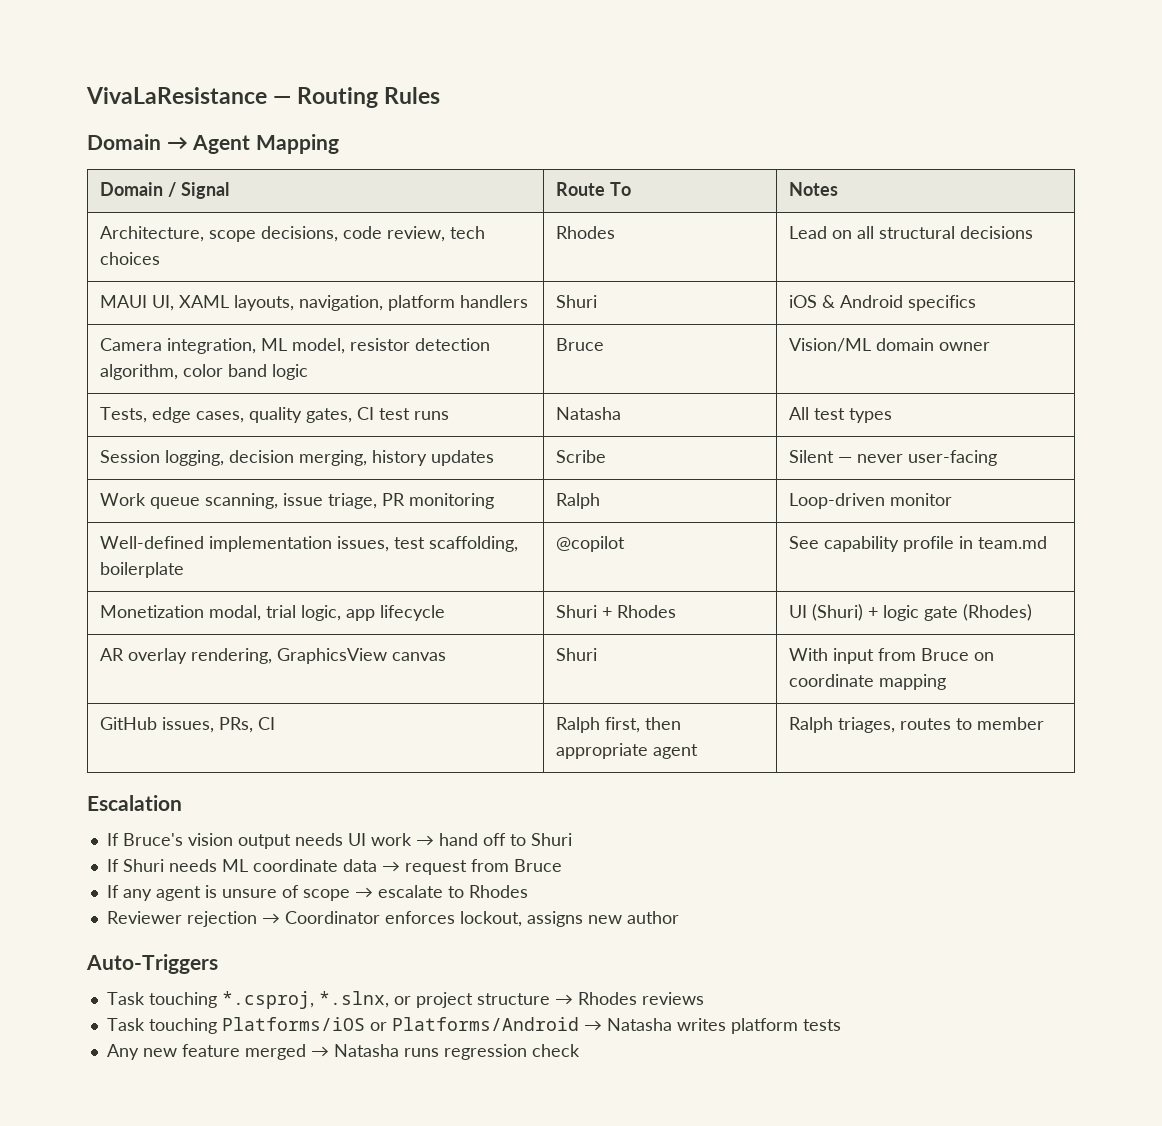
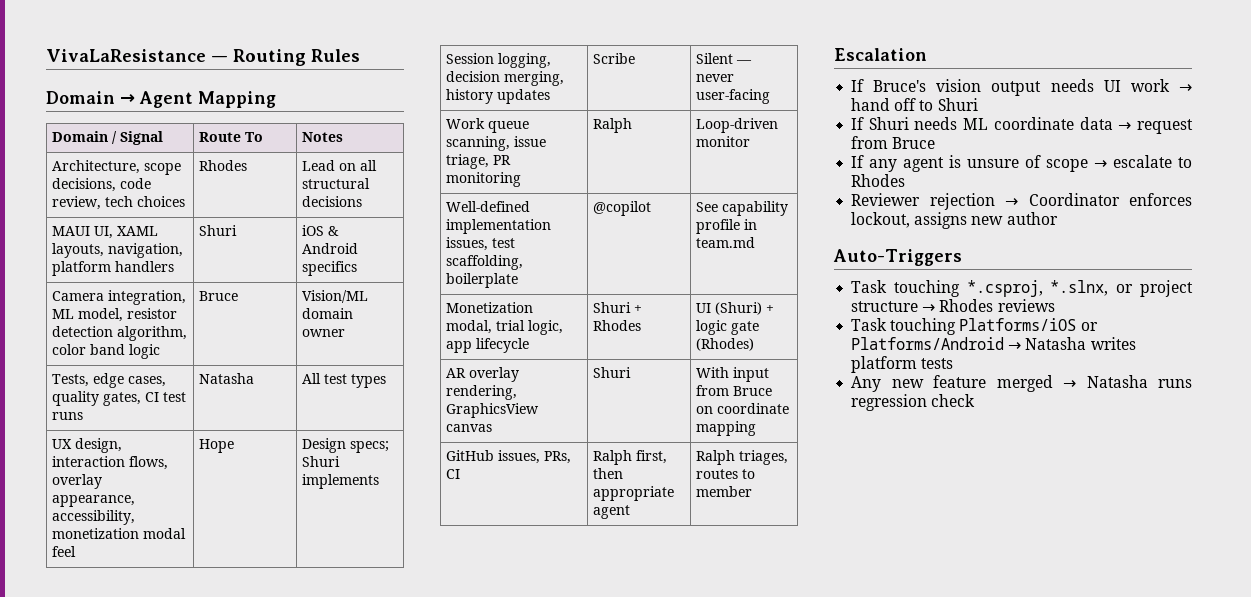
(893, 415) none -> [52,438,123,453] [52,456,169,470] [52,474,103,489] [52,495,136,507] [52,510,136,525] [52,528,187,539] [52,546,77,557] [199,439,235,453] [302,438,390,453] [302,456,341,467] [302,474,380,489] // UX design, interaction flows, overlay appearance, accessibility, monetization modal feel | Hope | Design specs; Shuri implements

